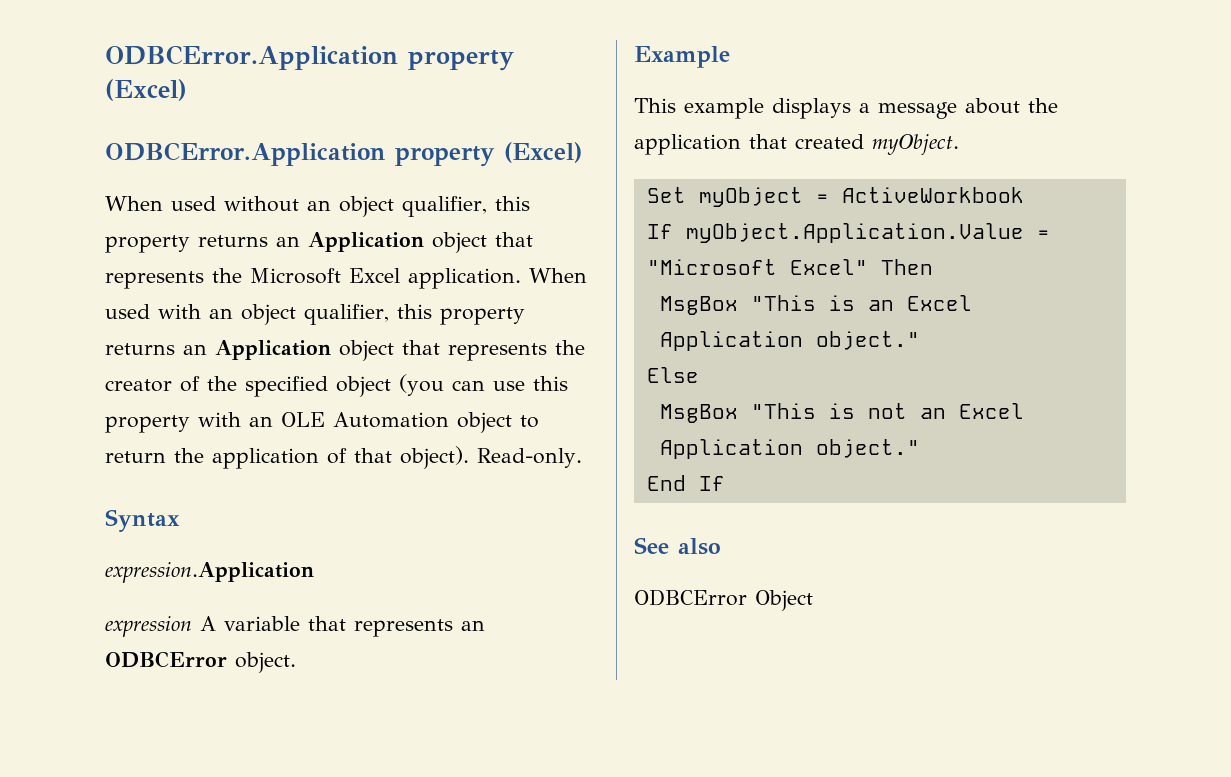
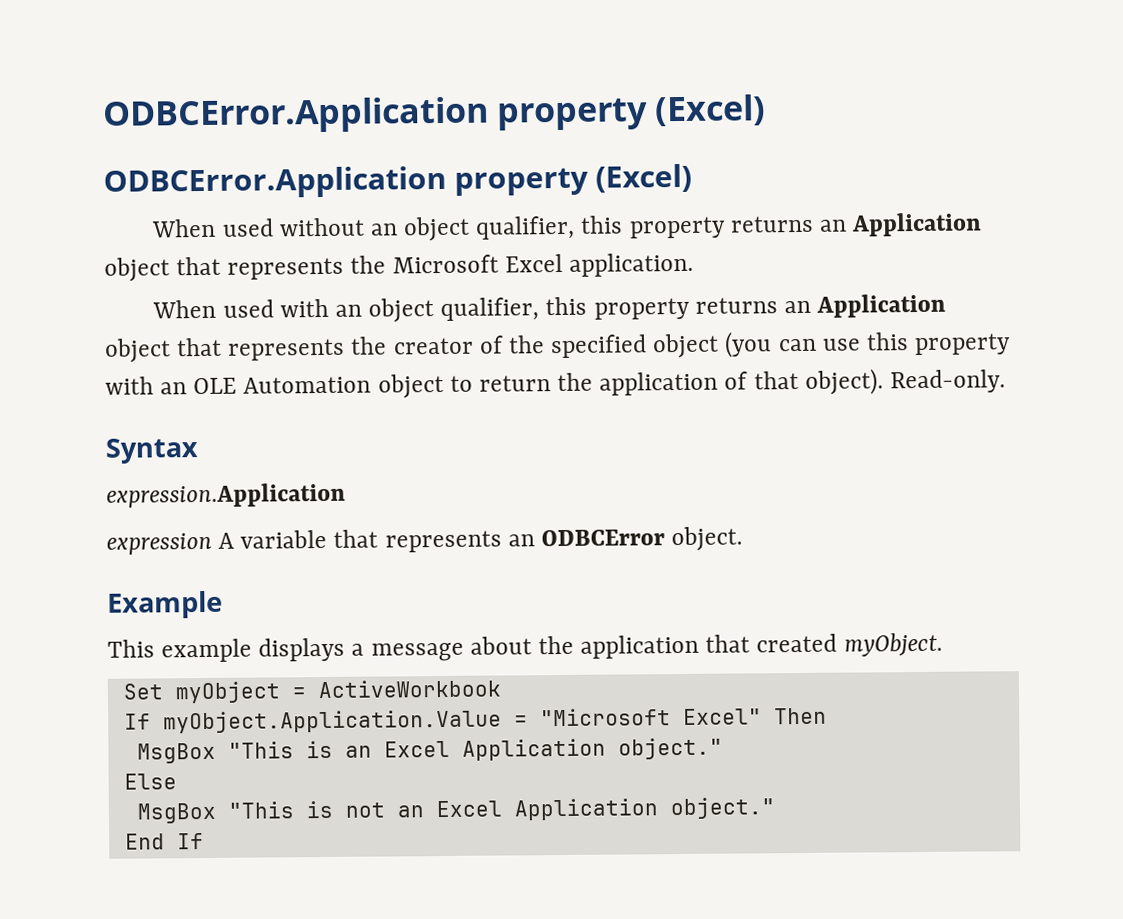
(521, 278) none -> (694, 264) //
[634,537,721,555] [634,589,813,611] // See also // ODBCError Object -> (204, 841) none

